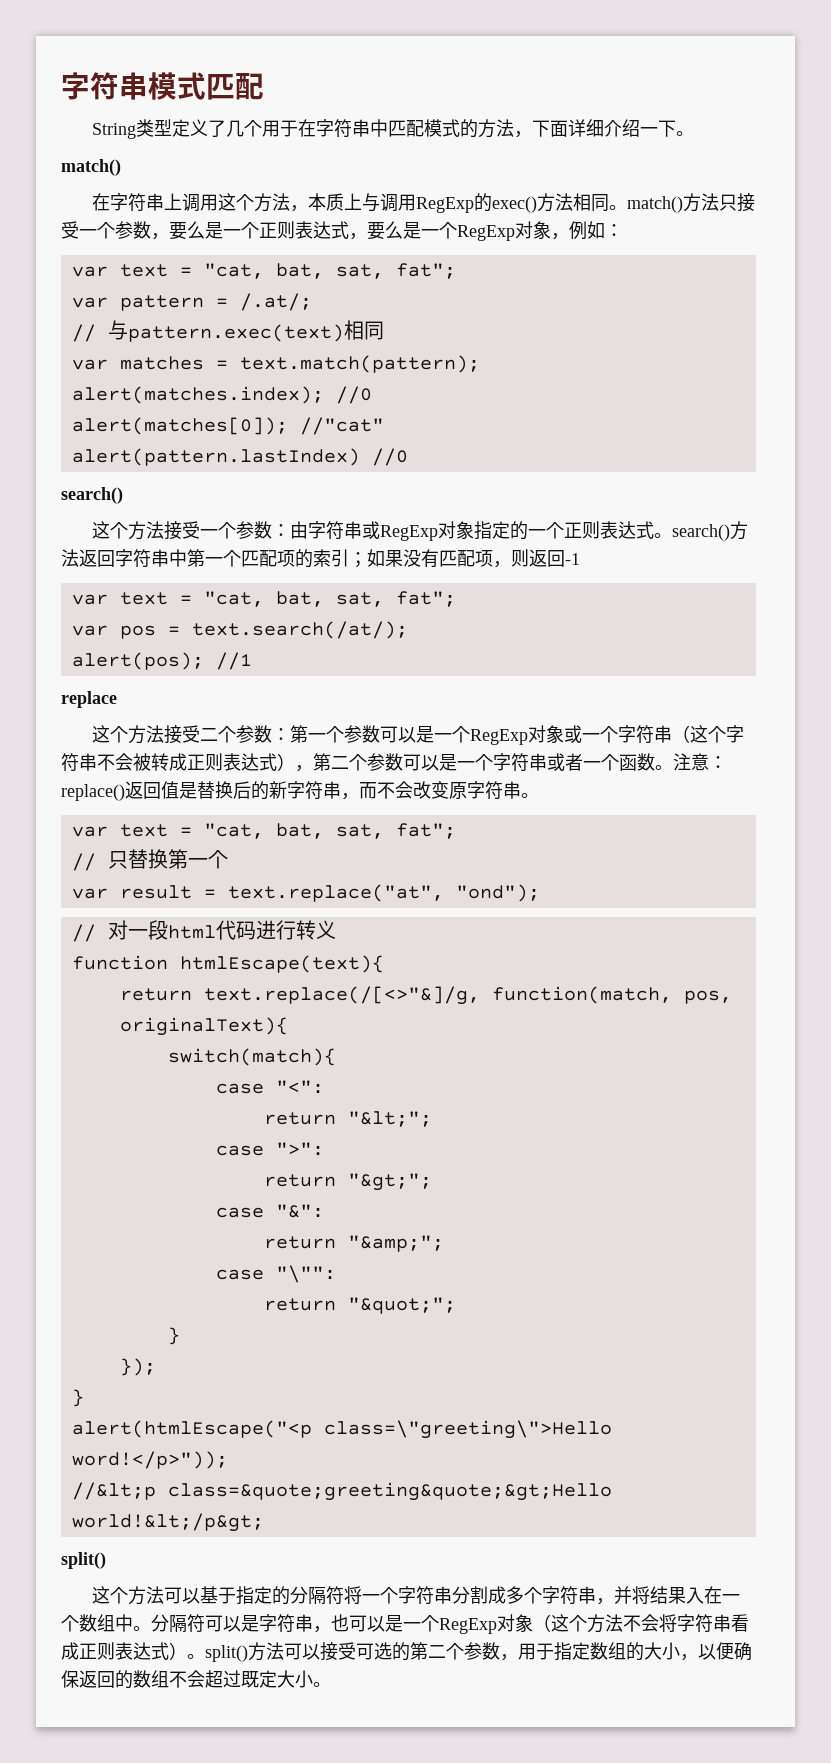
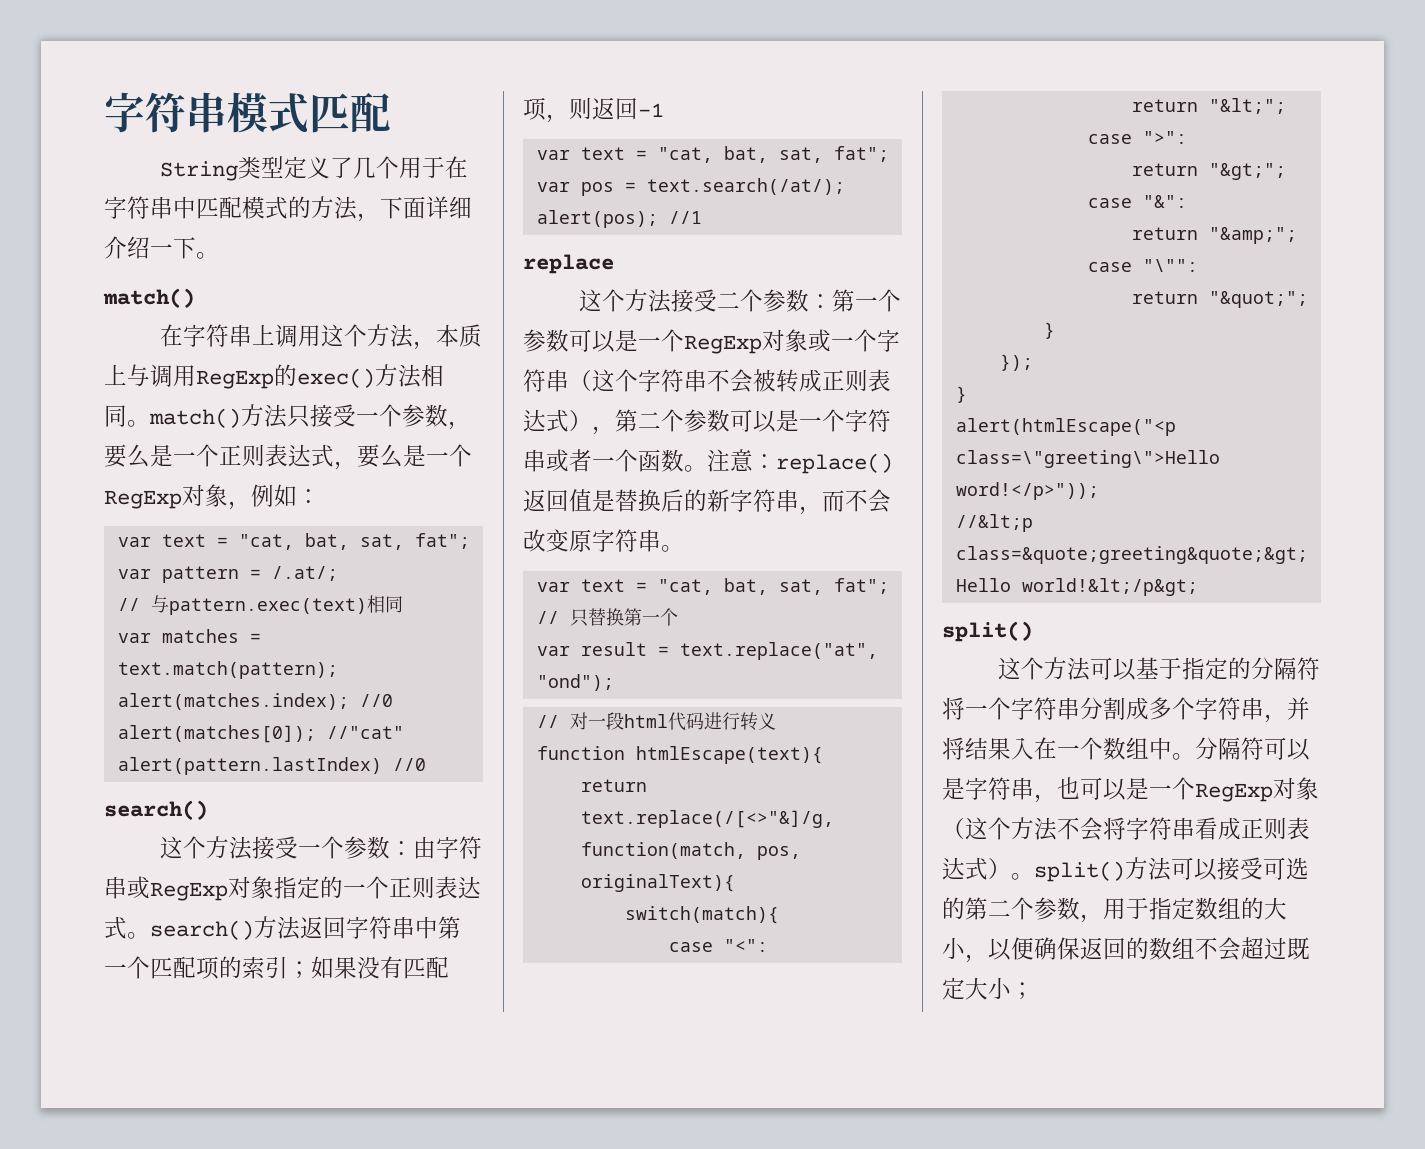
[313,1682,331,1687] 。 -> [1011,982,1034,999] ；

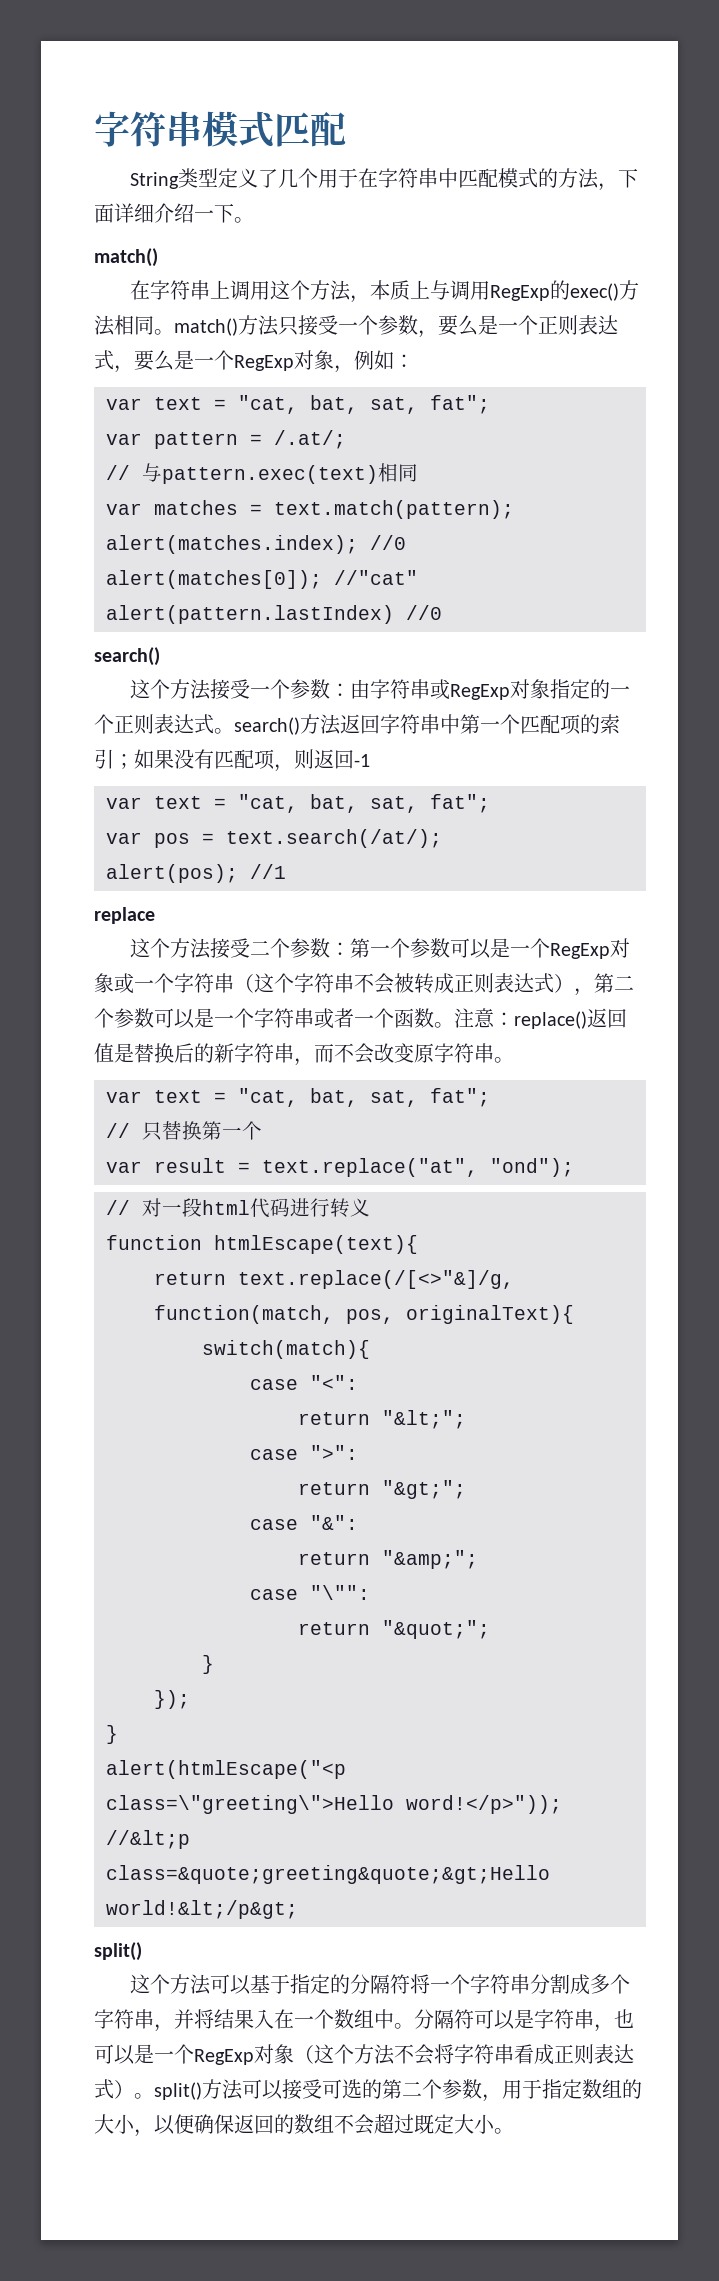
[1011,982,1034,999] ； -> [494,2128,514,2134] 。

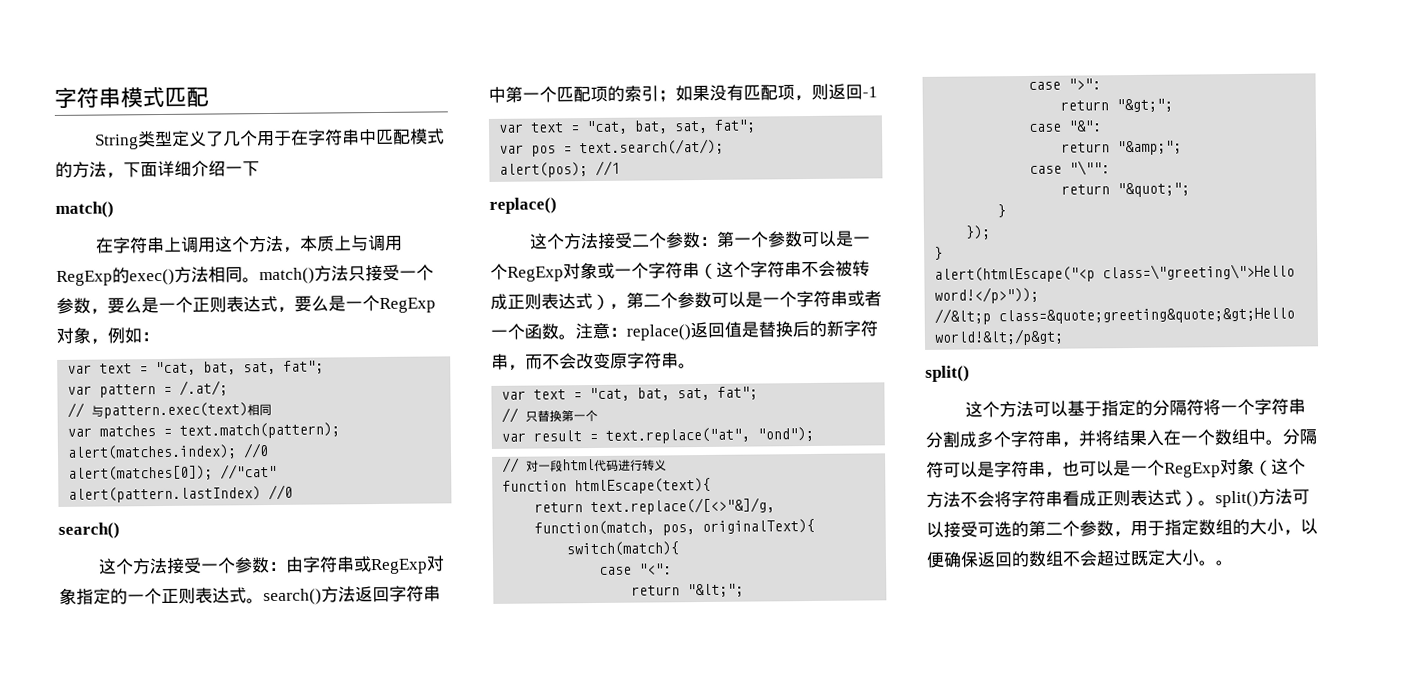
[234,217,254,223] 。 -> (260, 169) none
[94,907,155,924] replace -> [489,197,557,214] replace()
(514, 2131) none -> [1216,560,1234,566] 。

